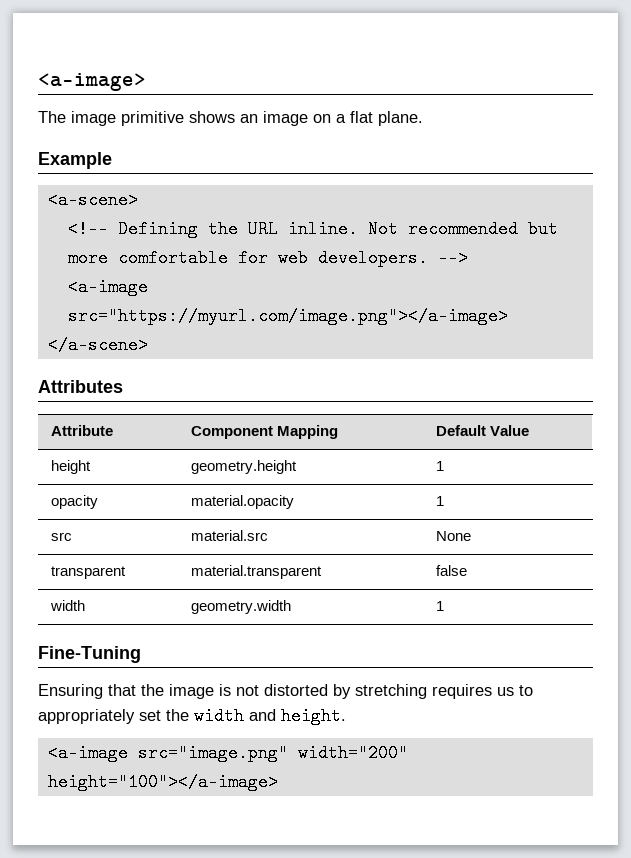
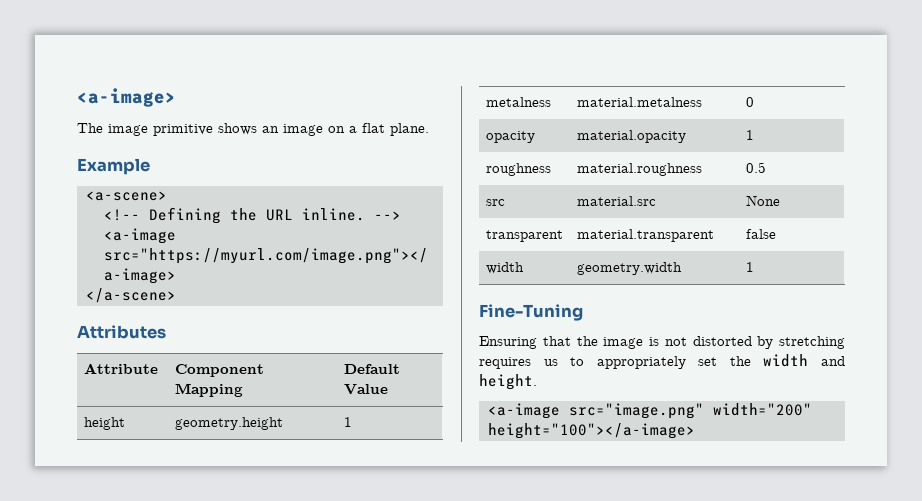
[367,220,558,238] [67,249,428,267] Not recommended but more comfortable for web developers. -> (365, 214) none
(444, 466) none -> [485,97,551,107] [576,97,702,107] [745,97,754,107] // metalness | material.metalness | 0
(444, 501) none -> [485,163,551,176] [576,163,702,176] [745,162,766,173] // roughness | material.roughness | 0.5

